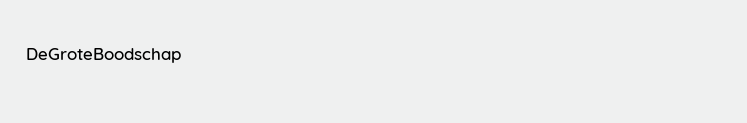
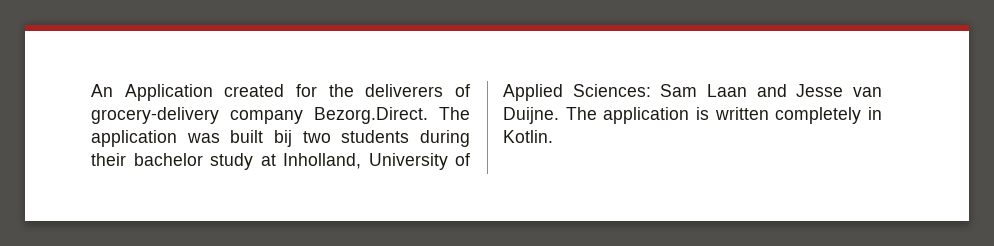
[26,48,181,63] DeGroteBoodschap -> [91,84,470,101] [91,107,470,124] [91,130,470,147] [91,153,470,170] [503,84,882,101] [503,107,882,124] [503,130,553,143] An Application created for the deliverers of grocery-delivery company Bezorg.Direct. The application was built bij two students during their bachelor study at Inholland, University of Applied Sciences: Sam Laan and Jesse van Duijne. The application is written completely in Kotlin.

